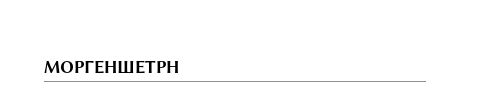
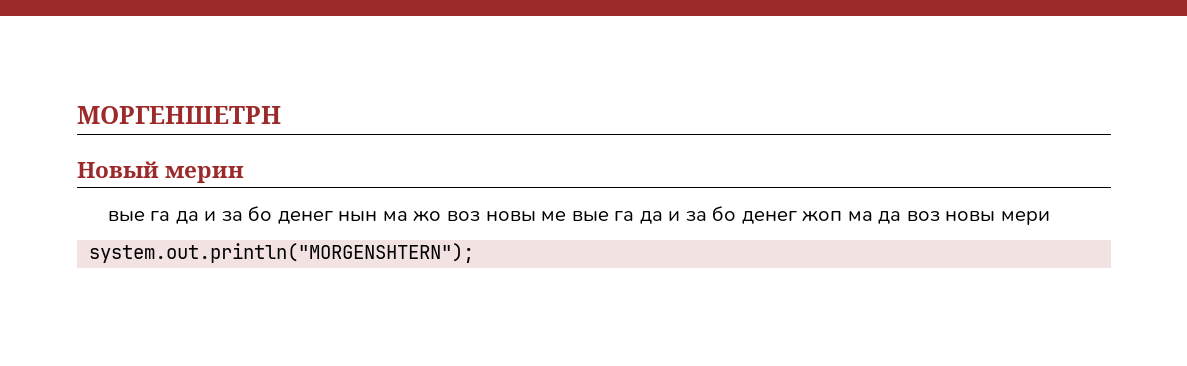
(179, 67) none -> [77,161,245,183] [107,206,1051,225] [89,243,475,263] // Новый мерин // вые га да и за бо денег нын ма жо воз новы ме вые га да и за бо денег жоп ма да воз новы мери // system.out.println("MORGENSHTERN");

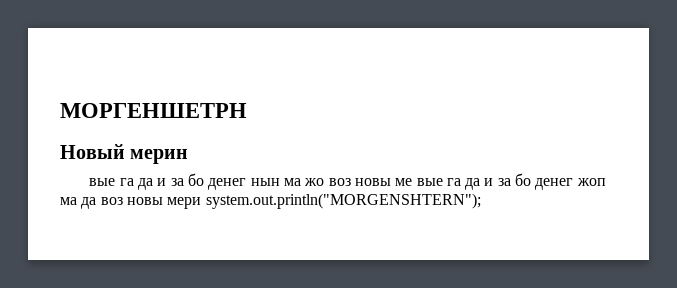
(1051, 218) // -> (202, 203) none

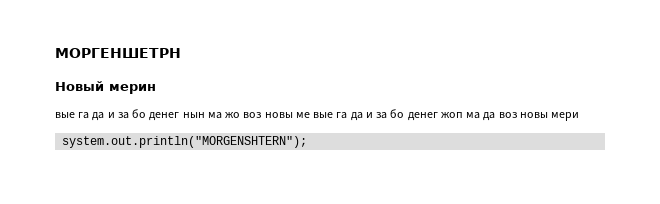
(202, 203) none -> (580, 116) //

